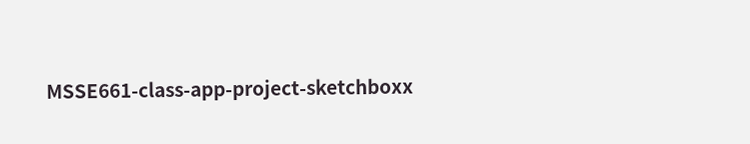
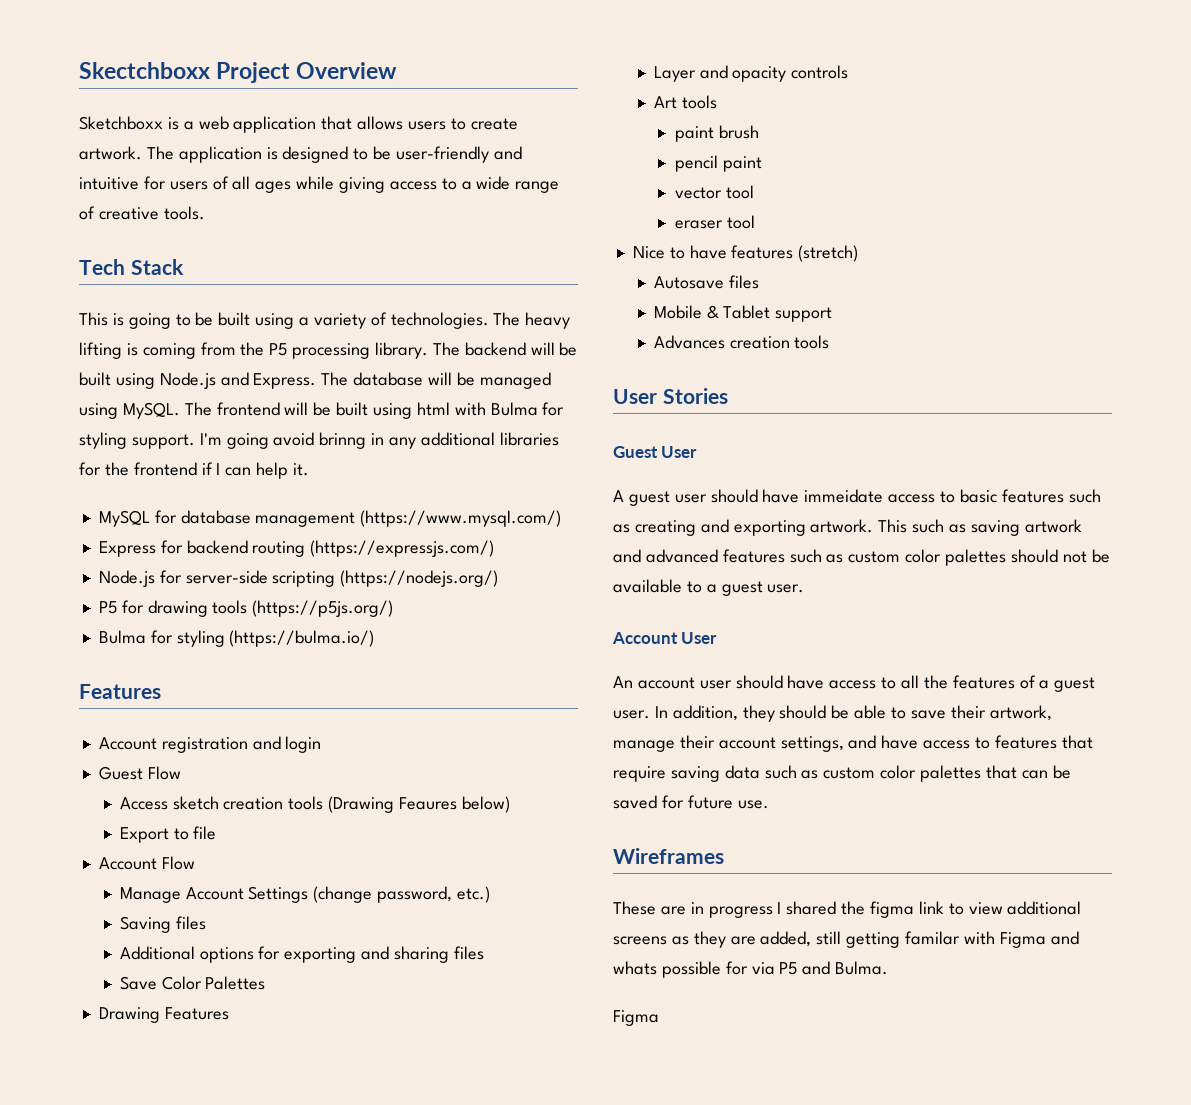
[46,77,414,103] MSSE661-class-app-project-sketchboxx -> [79,62,398,83] [79,116,518,133] [79,146,522,163] [79,176,560,193] [79,206,205,220] [79,259,184,275] [79,312,571,329] [79,342,578,359] [79,372,551,389] [79,402,565,419] [79,432,559,449] [79,462,310,479] [98,510,562,527] [98,540,495,557] [98,570,499,587] [98,600,394,617] [98,630,375,647] [79,684,161,699] [98,736,322,753] [98,766,181,780] [119,796,510,813] [119,826,217,843] [98,856,195,870] [119,886,491,903] [119,916,206,933] [119,946,484,963] [119,976,266,990] [98,1007,229,1023] [653,65,849,82] [653,95,717,109] [674,125,759,142] [674,155,762,172] [674,185,754,199] [674,215,755,229] [632,245,859,262] [653,275,759,289] [653,305,833,322] [653,335,830,349] [613,388,728,404] [613,446,698,458] [613,489,1101,506] [613,519,1082,536] [613,549,1110,566] [613,579,805,596] [612,632,718,644] [613,675,1096,692] [613,705,1052,722] [613,735,1093,752] [613,765,1071,782] [613,795,769,809] [613,848,724,864] [613,901,1082,918] [613,931,1079,948] [613,961,889,978] [613,1010,659,1026] Skectchboxx Project Overview // Sketchboxx is a web application that allows users to create artwork. The application is designed to be user-friendly and intuitive for users of all ages while giving access to a wide range of creative tools. // Tech Stack // This is going to be built using a variety of technologies. The heavy lifting is coming from the P5 processing library. The backend will be built using Node.js and Express. The database will be managed using MySQL. The frontend will be built using html with Bulma for styling support. I'm going avoid brinng in any additional libraries for the frontend if I can help it. // MySQL for database management (https://www.mysql.com/) // Express for backend routing (https://expressjs.com/) // Node.js for server-side scripting (https://nodejs.org/) // P5 for drawing tools (https://p5js.org/) // Bulma for styling (https://bulma.io/) // Features // Account registration and login // Guest Flow // Access sketch creation tools (Drawing Feaures below) // Export to file // Account Flow // Manage Account Settings (change password, etc.) // Saving files // Additional options for exporting and sharing files // Save Color Palettes // Drawing Features // Layer and opacity controls // Art tools // paint brush // pencil paint // vector tool // eraser tool // Nice to have features (stretch) // Autosave files // Mobile & Tablet support // Advances creation tools // User Stories // Guest User // A guest user should have immeidate access to basic features such as creating and exporting artwork. This such as saving artwork and advanced features such as custom color palettes should not be available to a guest user. // Account User // An account user should have access to all the features of a guest user. In addition, they should be able to save their artwork, manage their account settings, and have access to features that require saving data such as custom color palettes that can be saved for future use. // Wireframes // These are in progress I shared the figma link to view additional screens as they are added, still getting familar with Figma and whats possible for via P5 and Bulma. // Figma

